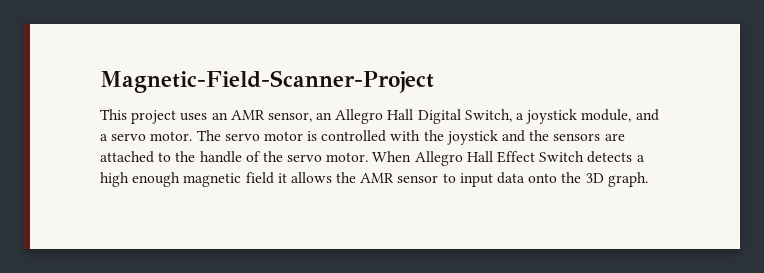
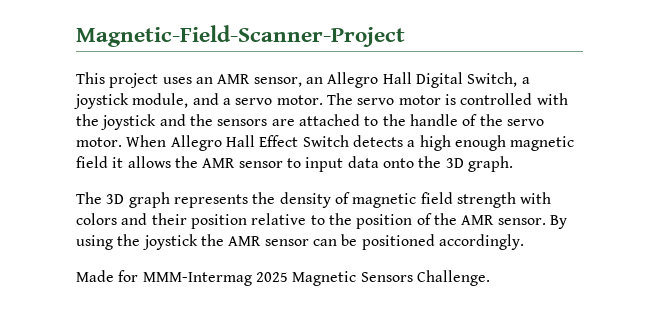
(648, 179) none -> [76,192,552,208] [76,213,567,229] [76,234,524,250] [76,270,490,286] // The 3D graph represents the density of magnetic field strength with colors and their position relative to the position of the AMR sensor. By using the joystick the AMR sensor can be positioned accordingly. // Made for MMM-Intermag 2025 Magnetic Sensors Challenge.

